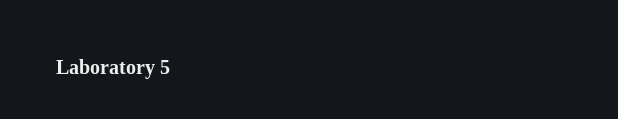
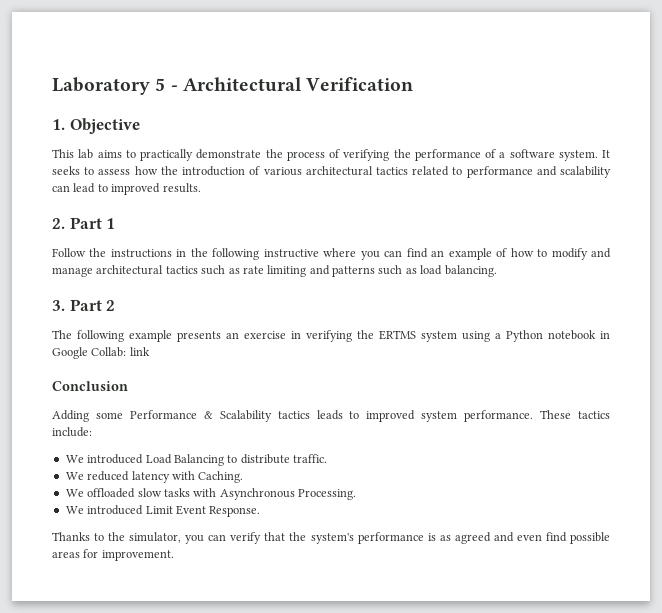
(171, 67) none -> [170,77,414,92] [52,118,140,134] [52,149,610,161] [52,166,611,178] [52,183,201,195] [52,217,116,229] [52,248,612,260] [52,265,497,277] [52,299,116,311] [52,330,610,342] [52,347,150,359] [52,381,128,391] [52,410,610,422] [52,427,92,437] [65,454,327,466] [65,471,244,483] [65,488,356,500] [65,505,261,517] [52,532,610,544] [52,549,174,561] - Architectural Verification // 1. Objective // This lab aims to practically demonstrate the process of verifying the performance of a software system. It seeks to assess how the introduction of various architectural tactics related to performance and scalability can lead to improved results. // 2. Part 1 // Follow the instructions in the following instructive where you can find an example of how to modify and manage architectural tactics such as rate limiting and patterns such as load balancing. // 3. Part 2 // The following example presents an exercise in verifying the ERTMS system using a Python notebook in Google Collab: link // Conclusion // Adding some Performance & Scalability tactics leads to improved system performance. These tactics include: // We introduced Load Balancing to distribute traffic. // We reduced latency with Caching. // We offloaded slow tasks with Asynchronous Processing. // We introduced Limit Event Response. // Thanks to the simulator, you can verify that the system's performance is as agreed and even find possible areas for improvement.

